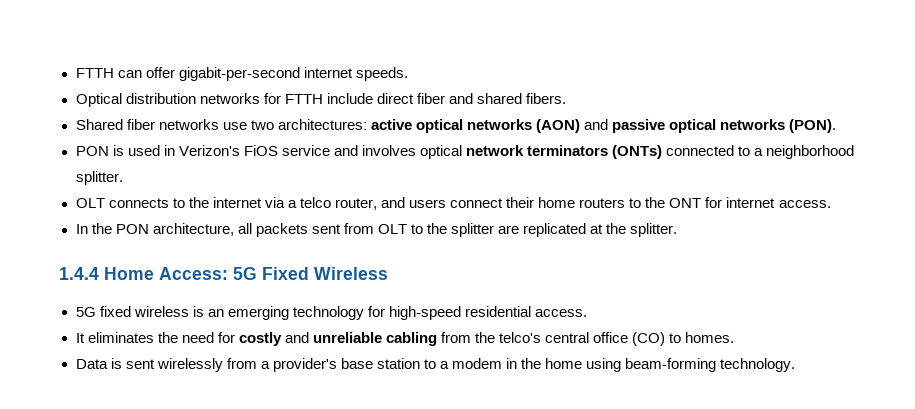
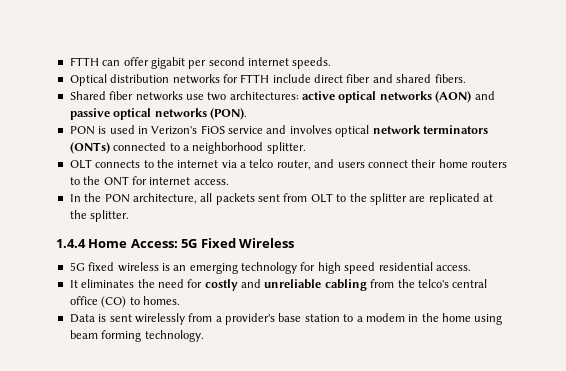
[178,67,300,81] gigabit-per-second -> [150,57,245,69] gigabit per second
[388,306,461,320] high-speed -> [317,262,376,274] high speed
[625,358,717,372] beam-forming -> [69,330,142,342] beam forming

